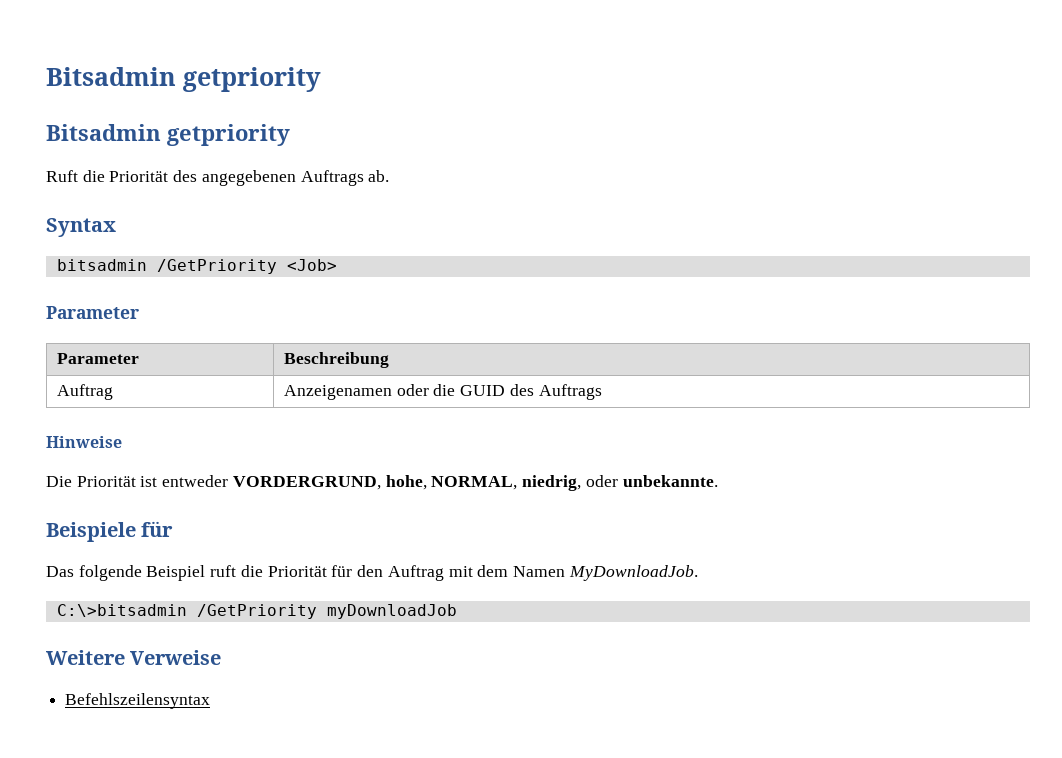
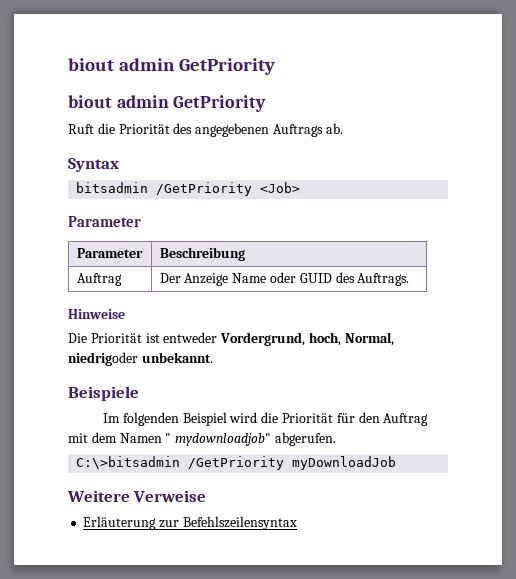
[46,67,321,92] [46,124,290,146] Bitsadmin getpriority // Bitsadmin getpriority -> [68,58,276,75] [68,95,267,112] biout admin GetPriority // biout admin GetPriority
[283,384,456,400] Anzeigenamen oder die -> [159,272,297,286] Der Anzeige Name oder
[538,384,602,400] Auftrags -> [357,273,410,286] Auftrags.
[232,475,718,491] [46,521,174,542] [46,565,237,581] VORDERGRUND, hohe, NORMAL, niedrig, oder unbekannte. // Beispiele für // Das folgende Beispiel ruft -> [220,332,394,346] [68,352,213,366] [68,386,139,401] [103,412,258,426] Vordergrund, hoch, Normal, niedrigoder unbekannt. // Beispiele // Im folgenden Beispiel wird
[568,565,698,581] MyDownloadJob. -> [165,432,336,446] " mydownloadjob" abgerufen.
(222, 657) none -> [83,516,180,530] Erläuterung zur

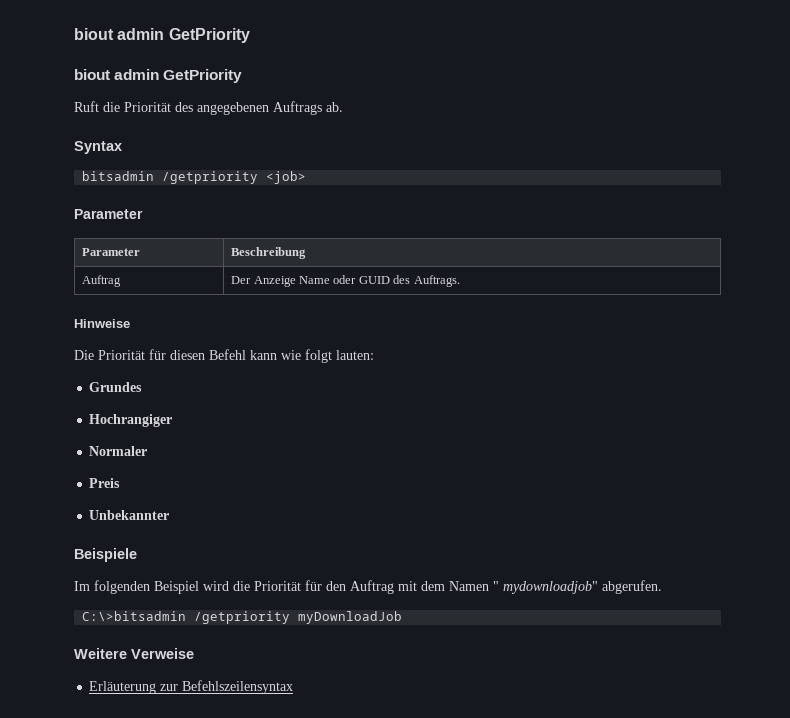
[156,182,301,196] /GetPriority <Job> -> [162,171,307,184] /getpriority <job>
[145,332,394,346] [68,352,213,366] ist entweder Vordergrund, hoch, Normal, niedrigoder unbekannt. -> [149,349,374,363] [89,382,143,392] [89,414,173,427] [89,446,148,456] [89,478,121,488] [89,510,170,520] für diesen Befehl kann wie folgt lauten: // Grundes // Hochrangiger // Normaler // Preis // Unbekannter
[188,456,285,470] /GetPriority -> [194,611,291,624] /getpriority

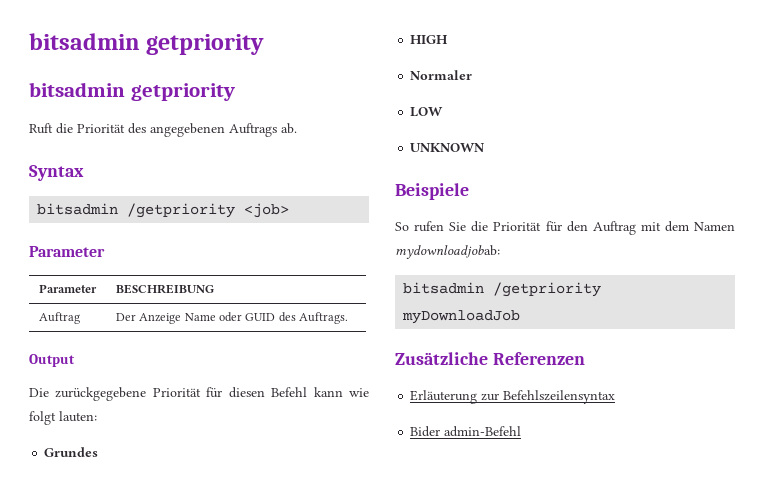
[74,28,250,43] [74,69,243,83] biout admin GetPriority // biout admin GetPriority -> [29,33,265,55] [29,82,235,101] bitsadmin getpriority // bitsadmin getpriority
[231,247,307,259] Beschreibung -> [115,284,214,294] BESCHREIBUNG
[74,319,130,328] Hinweise -> [29,354,75,367] Output
(94, 355) none -> [55,387,147,401] zurückgegebene
[89,414,173,427] Hochrangiger -> [410,35,449,44] HIGH
[89,478,121,488] [89,510,170,520] Preis // Unbekannter -> [410,107,444,117] [410,143,486,152] LOW // UNKNOWN
[74,580,229,594] Im folgenden Beispiel wird -> [395,221,467,232] So rufen Sie
[493,580,662,594] [82,611,187,621] " mydownloadjob" abgerufen. // C:\>bitsadmin -> [395,245,500,259] [403,282,485,294] mydownloadjobab: // bitsadmin
[74,648,194,659] Weitere Verweise -> [395,352,585,365] Zusätzliche Referenzen
(294, 687) none -> [410,426,522,437] // Bider admin-Befehl

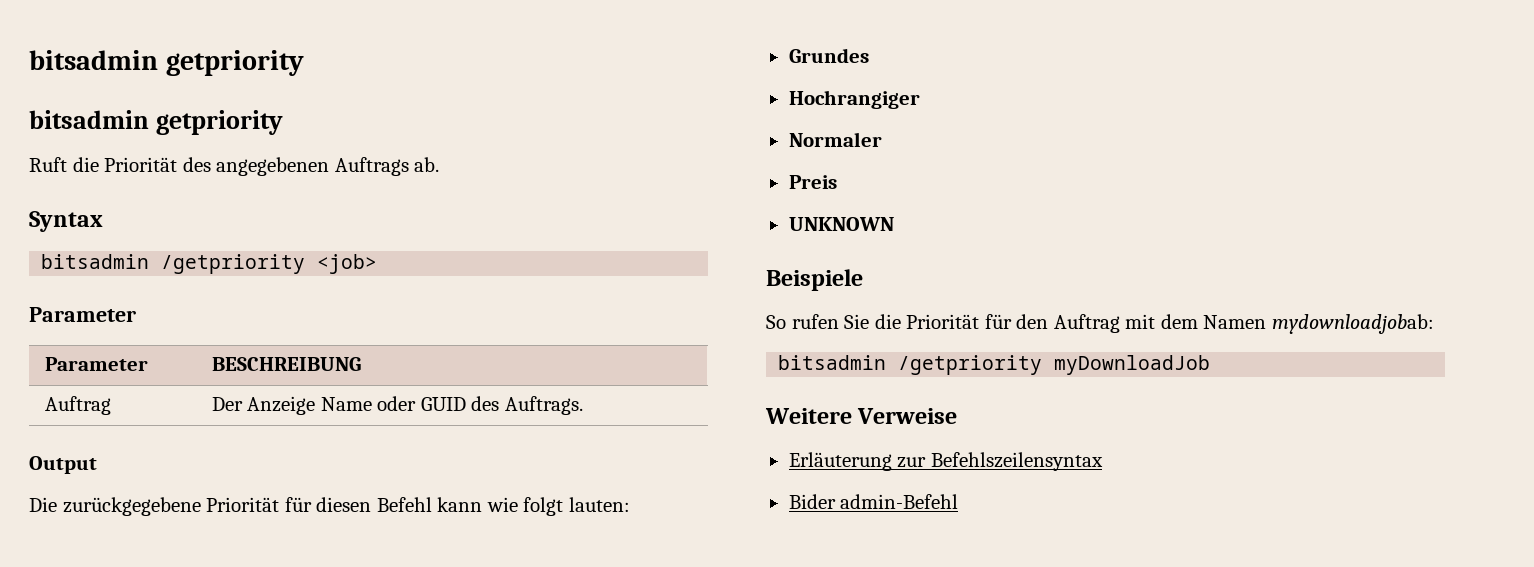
[410,35,449,44] HIGH -> [788,90,920,109] Hochrangiger
[410,107,444,117] LOW -> [788,175,837,189] Preis
[395,352,585,365] Zusätzliche Referenzen -> [765,408,958,424] Weitere Verweise

